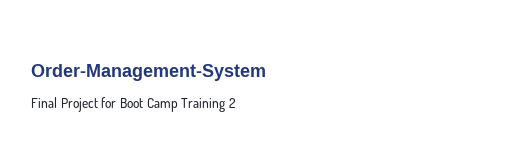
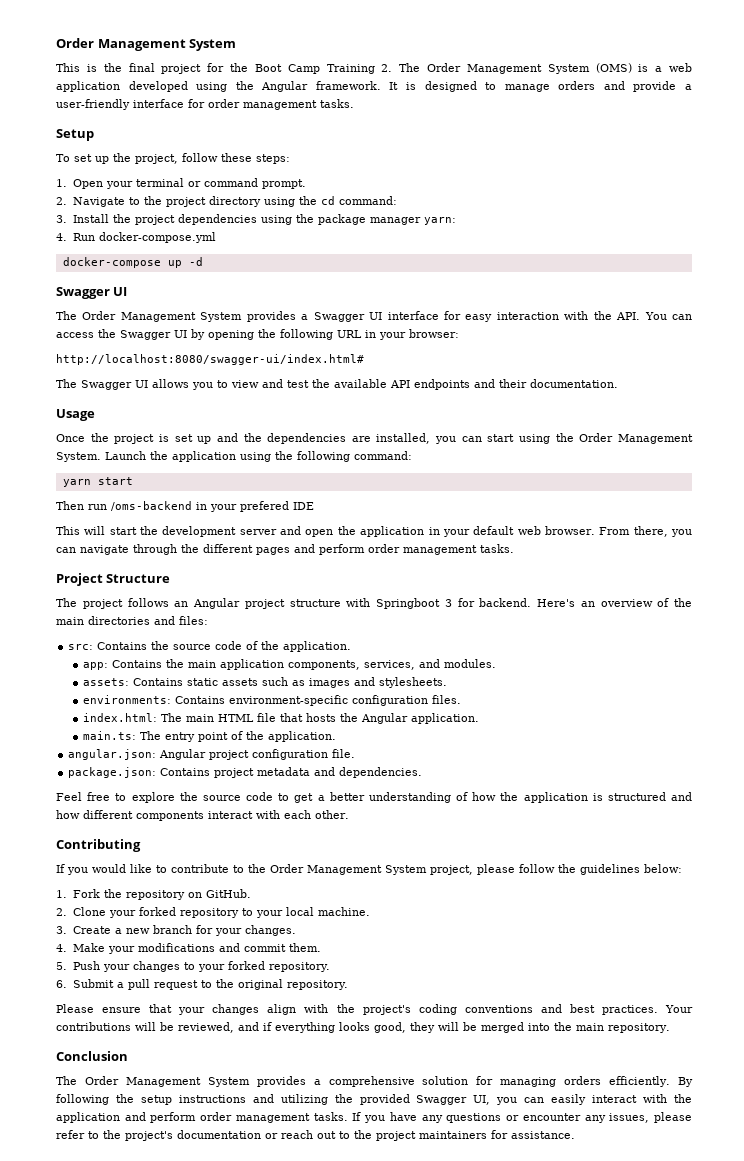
[31,64,266,81] [31,97,236,112] Order-Management-System // Final Project for Boot Camp Training 2 -> [56,38,237,51] [56,63,692,74] [56,81,692,92] [56,99,354,110] [56,129,94,141] [56,153,290,164] [56,178,306,189] [56,196,397,207] [56,214,456,225] [56,232,216,243] [62,257,203,268] [56,287,128,299] [56,311,692,322] [56,329,459,340] [56,354,364,365] [56,379,618,390] [56,409,95,421] [56,433,693,444] [56,451,412,462] [62,477,133,487] [56,501,314,512] [56,526,692,537] [56,544,514,555] [56,573,171,586] [56,598,692,609] [56,616,208,625] [68,641,352,652] [83,659,497,670] [83,677,448,688] [83,695,462,706] [83,713,480,724] [83,731,337,742] [68,749,356,760] [68,767,423,778] [56,792,692,803] [56,810,349,821] [56,839,141,852] [56,864,682,875] [56,889,251,900] [56,907,370,918] [56,925,296,936] [56,943,321,954] [56,961,331,972] [56,979,349,990] [56,1004,693,1015] [56,1022,670,1033] [56,1051,128,1061] [56,1076,693,1087] [56,1094,692,1105] [56,1112,693,1123] [56,1130,575,1141] Order Management System // This is the final project for the Boot Camp Training 2. The Order Management System (OMS) is a web application developed using the Angular framework. It is designed to manage orders and provide a user-friendly interface for order management tasks. // Setup // To set up the project, follow these steps: // 1. Open your terminal or command prompt. // 2. Navigate to the project directory using the cd command: // 3. Install the project dependencies using the package manager yarn: // 4. Run docker-compose.yml // docker-compose up -d // Swagger UI // The Order Management System provides a Swagger UI interface for easy interaction with the API. You can access the Swagger UI by opening the following URL in your browser: // http://localhost:8080/swagger-ui/index.html# // The Swagger UI allows you to view and test the available API endpoints and their documentation. // Usage // Once the project is set up and the dependencies are installed, you can start using the Order Management System. Launch the application using the following command: // yarn start // Then run /oms-backend in your prefered IDE // This will start the development server and open the application in your default web browser. From there, you can navigate through the different pages and perform order management tasks. // Project Structure // The project follows an Angular project structure with Springboot 3 for backend. Here's an overview of the main directories and files: // src: Contains the source code of the application. // app: Contains the main application components, services, and modules. // assets: Contains static assets such as images and stylesheets. // environments: Contains environment-specific configuration files. // index.html: The main HTML file that hosts the Angular application. // main.ts: The entry point of the application. // angular.json: Angular project configuration file. // package.json: Contains project metadata and dependencies. // Feel free to explore the source code to get a better understanding of how the application is structured and how different components interact with each other. // Contributing // If you would like to contribute to the Order Management System project, please follow the guidelines below: // 1. Fork the repository on GitHub. // 2. Clone your forked repository to your local machine. // 3. Create a new branch for your changes. // 4. Make your modifications and commit them. // 5. Push your changes to your forked repository. // 6. Submit a pull request to the original repository. // Please ensure that your changes align with the project's coding conventions and best practices. Your contributions will be reviewed, and if everything looks good, they will be merged into the main repository. // Conclusion // The Order Management System provides a comprehensive solution for managing orders efficiently. By following the setup instructions and utilizing the provided Swagger UI, you can easily interact with the application and perform order management tasks. If you have any questions or encounter any issues, please refer to the project's documentation or reach out to the project maintainers for assistance.

